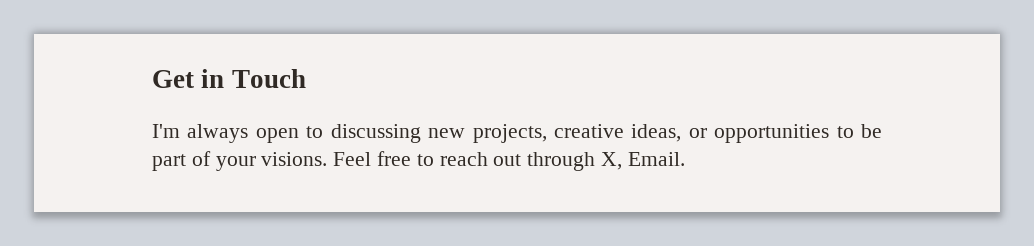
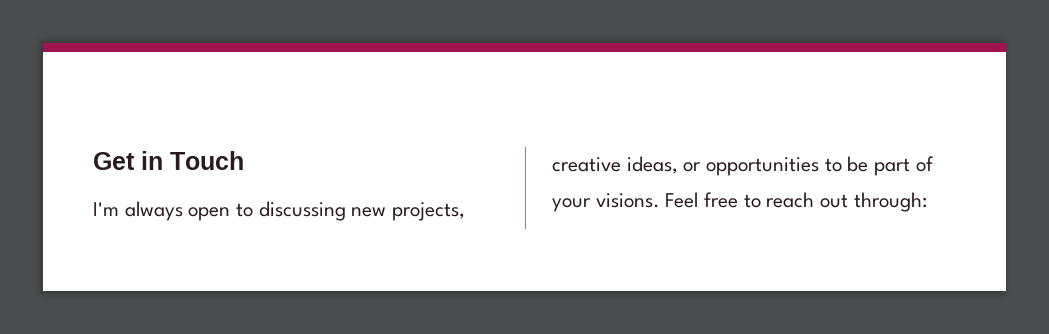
[527,152,685,171] through X, Email. -> [853,192,927,212] through:

